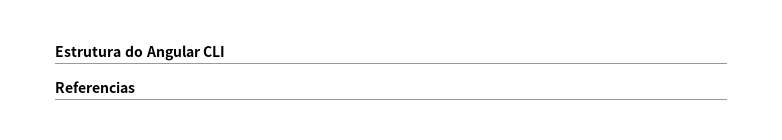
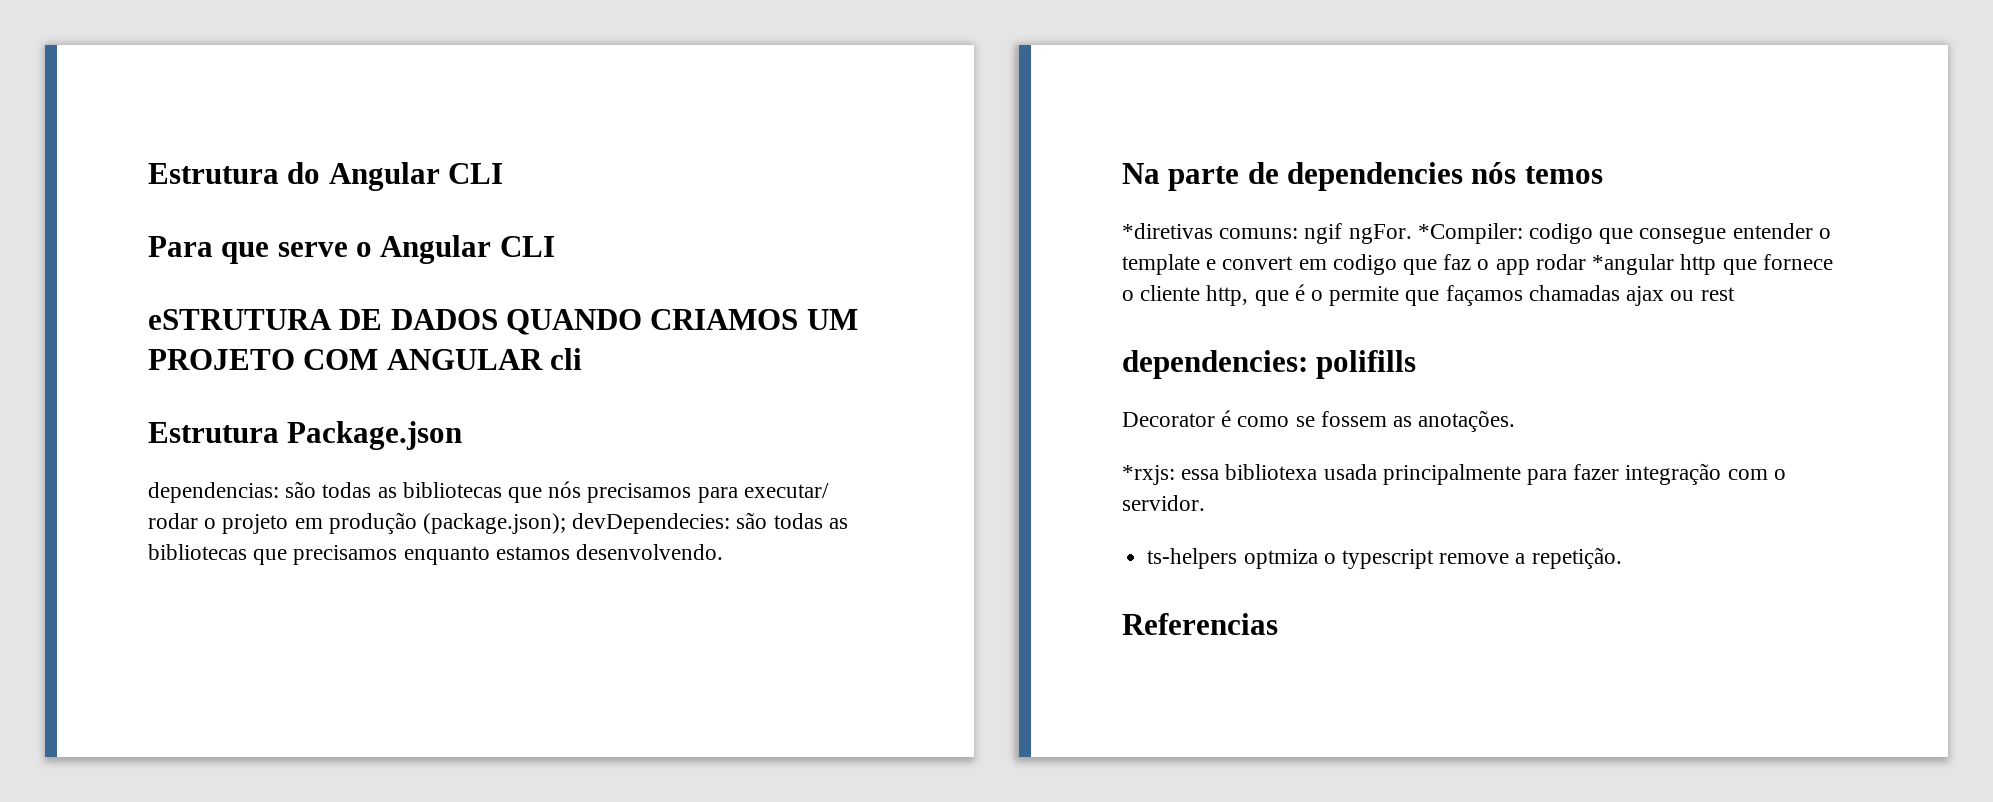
(226, 51) none -> [148,235,555,264] [148,309,858,335] [148,348,583,370] [148,421,463,450] [148,481,829,503] [148,512,848,534] [148,544,724,565] [1122,162,1603,191] [1122,223,1831,244] [1122,254,1833,275] [1122,284,1735,306] [1122,350,1417,379] [1122,410,1516,432] [1122,463,1786,485] [1122,495,1205,511] [1147,547,1622,569] // Para que serve o Angular CLI // eSTRUTURA DE DADOS QUANDO CRIAMOS UM PROJETO COM ANGULAR cli // Estrutura Package.json // dependencias: são todas as bibliotecas que nós precisamos para executar/ rodar o projeto em produção (package.json); devDependecies: são todas as bibliotecas que precisamos enquanto estamos desenvolvendo. // Na parte de dependencies nós temos // *diretivas comuns: ngif ngFor. *Compiler: codigo que consegue entender o template e convert em codigo que faz o app rodar *angular http que fornece o cliente http, que é o permite que façamos chamadas ajax ou rest // dependencies: polifills // Decorator é como se fossem as anotações. // *rxjs: essa bibliotexa usada principalmente para fazer integração com o servidor. // ts-helpers optmiza o typescript remove a repetição.

